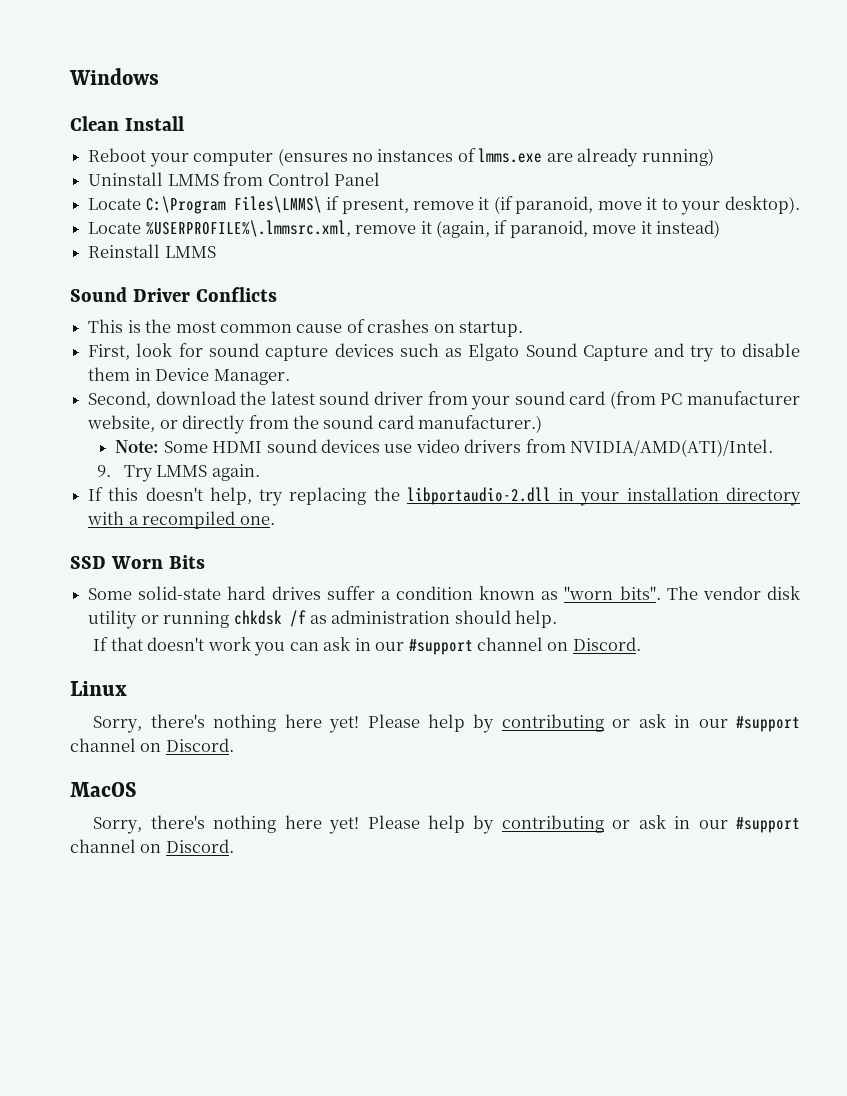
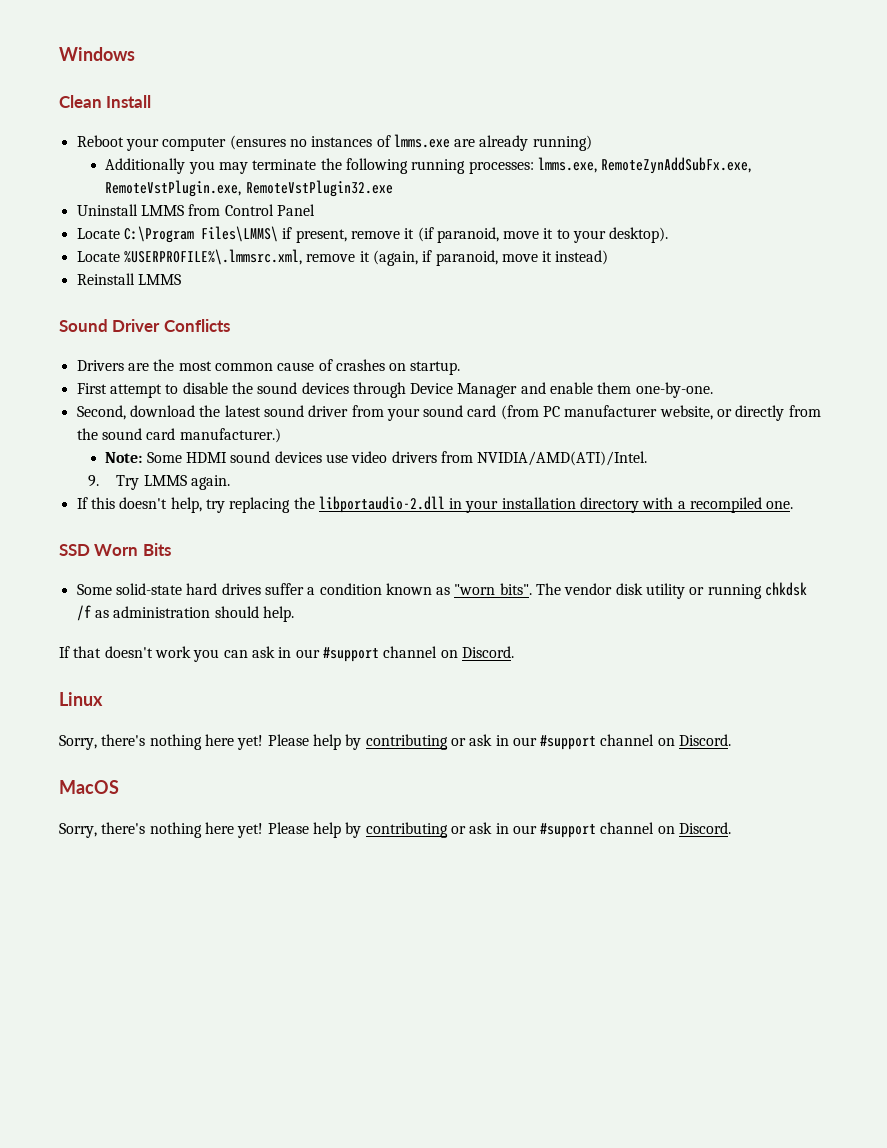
(714, 157) none -> [105,157,752,174] [105,180,393,197] // Additionally you may terminate the following running processes: lmms.exe, RemoteZynAddSubFx.exe, RemoteVstPlugin.exe, RemoteVstPlugin32.exe
[88,319,141,333] This is -> [76,360,149,371] Drivers are
[88,343,800,362] [88,367,290,385] First, look for sound capture devices such as Elgato Sound Capture and try to disable them in Device Manager. -> [76,382,713,398] First attempt to disable the sound devices through Device Manager and enable them one-by-one.

